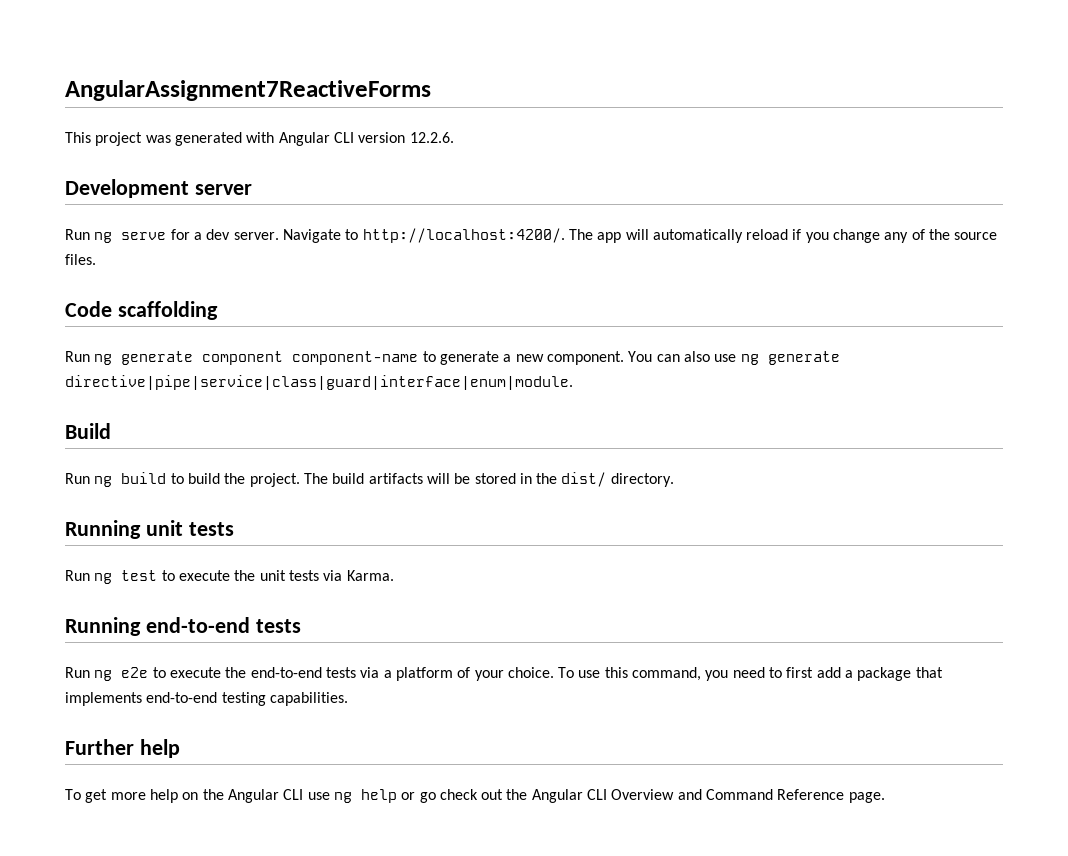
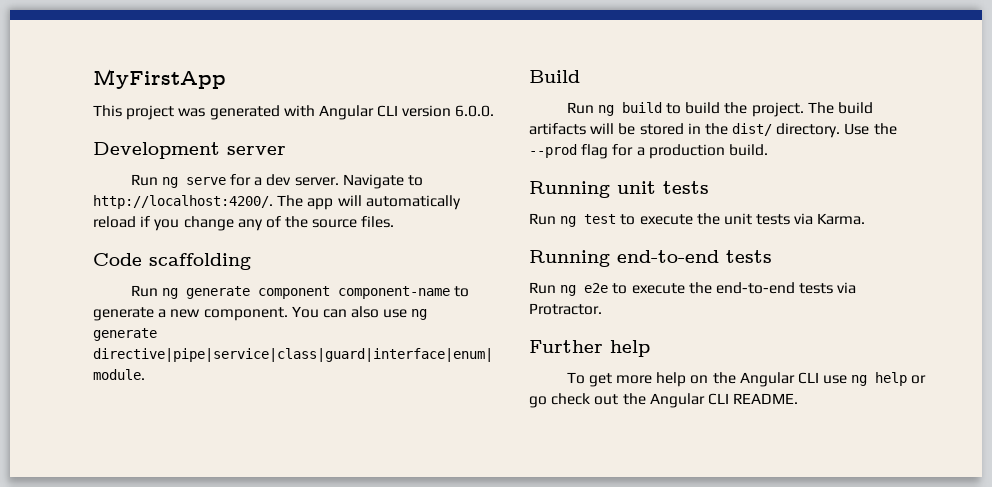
[65,80,431,101] AngularAssignment7ReactiveForms -> [93,69,226,89] MyFirstApp
[409,132,454,143] 12.2.6. -> [455,105,495,117] 6.0.0.
(674, 480) none -> [844,123,897,135] [529,144,768,159] Use the --prod flag for a production build.
[383,667,943,681] [65,692,348,706] a platform of your choice. To use this command, you need to first add a package that implements end-to-end testing capabilities. -> [529,303,602,315] Protractor.
[611,789,885,803] Overview and Command Reference page. -> [733,393,799,404] README.

